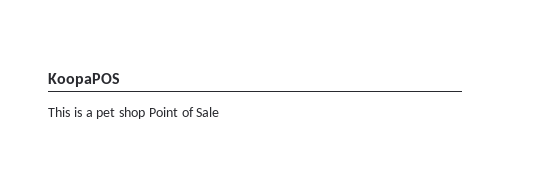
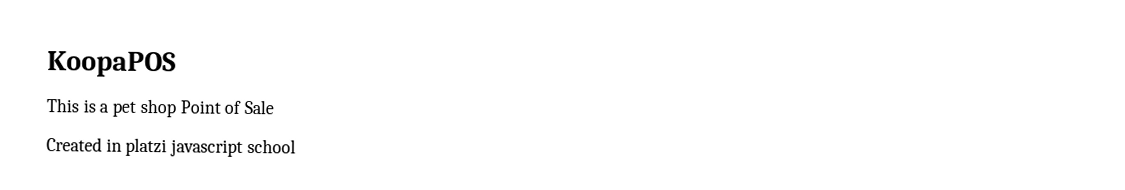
(220, 112) none -> [46,137,296,157] // Created in platzi javascript school

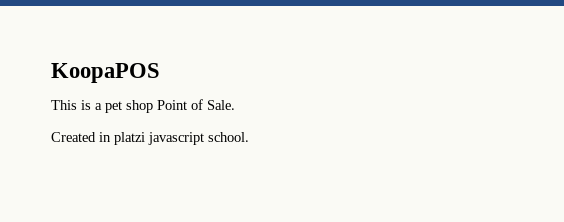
[244,99,275,115] Sale -> [207,100,235,110] Sale.
[246,138,296,154] school -> [208,132,249,142] school.

